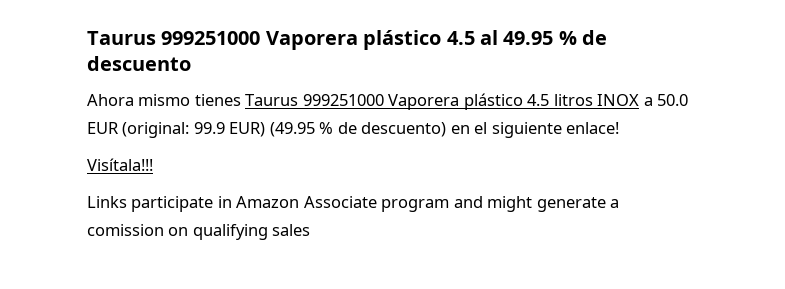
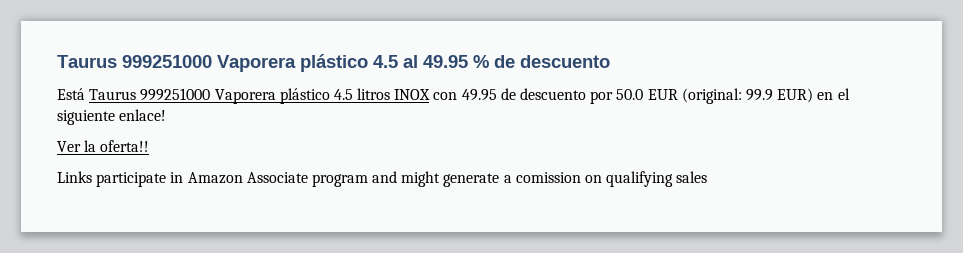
[87,94,241,106] Ahora mismo tienes -> [57,88,85,100] Está
[643,97,653,106] a -> [433,88,614,104] con 49.95 de descuento por
[269,122,447,137] (49.95 % de descuento) -> (814, 95) none
[87,158,153,171] Visítala!!! -> [57,140,150,152] Ver la oferta!!

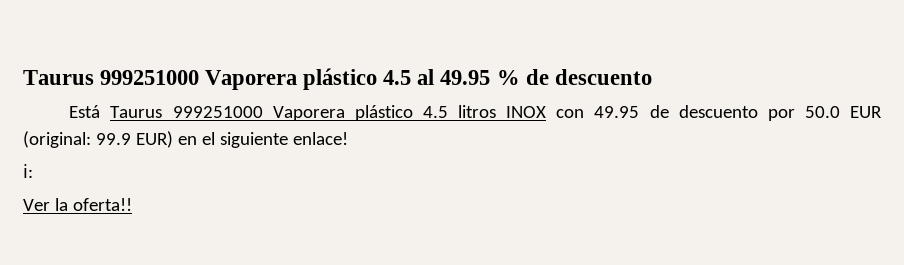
(167, 115) none -> [23,164,33,178] // ℹ:
[57,171,708,187] // Links participate in Amazon Associate program and might generate a comission on qualifying sales -> (132, 204) none

